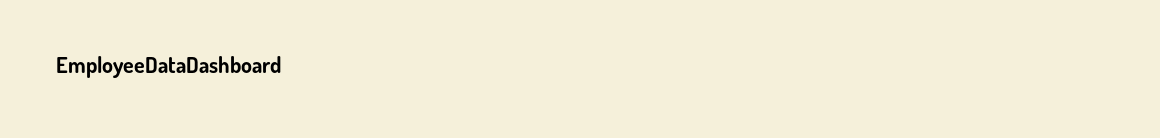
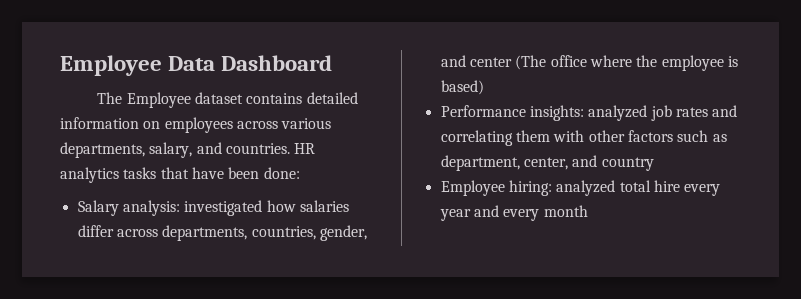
[56,56,281,78] EmployeeDataDashboard -> [60,55,333,76] [97,92,358,108] [60,117,332,133] [60,142,316,158] [60,167,300,183] [77,200,349,216] [77,225,367,241] [440,55,738,71] [440,80,484,95] [440,105,738,121] [440,130,727,146] [440,155,654,171] [440,180,721,196] [439,205,588,221] Employee Data Dashboard // The Employee dataset contains detailed information on employees across various departments, salary, and countries. HR analytics tasks that have been done: // Salary analysis: investigated how salaries differ across departments, countries, gender, and center (The office where the employee is based) // Performance insights: analyzed job rates and correlating them with other factors such as department, center, and country // Employee hiring: analyzed total hire every year and every month

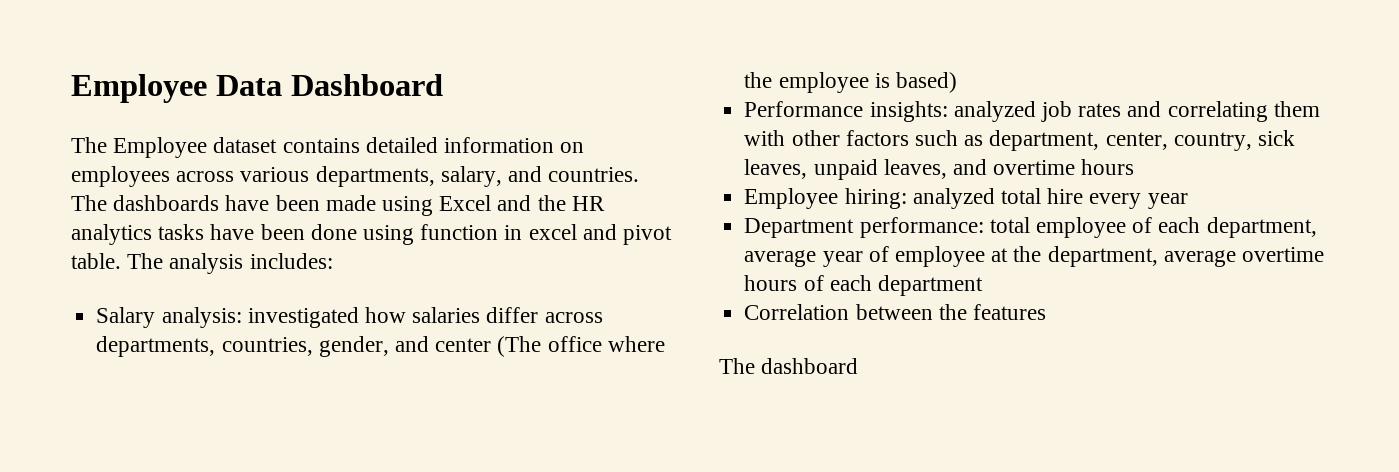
(290, 148) none -> [71,195,566,216] The dashboards have been made using Excel and the
[160,167,300,179] that have been done: -> [210,224,673,245] [71,253,333,274] have been done using function in excel and pivot table. The analysis includes:
[572,155,654,171] and country -> [1173,130,1295,151] [744,159,1135,180] country, sick leaves, unpaid leaves, and overtime hours
[473,205,588,221] and every month -> [744,217,1317,238] [744,246,1324,267] [744,275,983,296] [744,304,1046,320] [719,358,859,374] // Department performance: total employee of each department, average year of employee at the department, average overtime hours of each department // Correlation between the features // The dashboard

